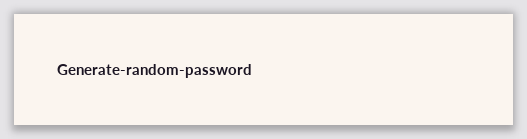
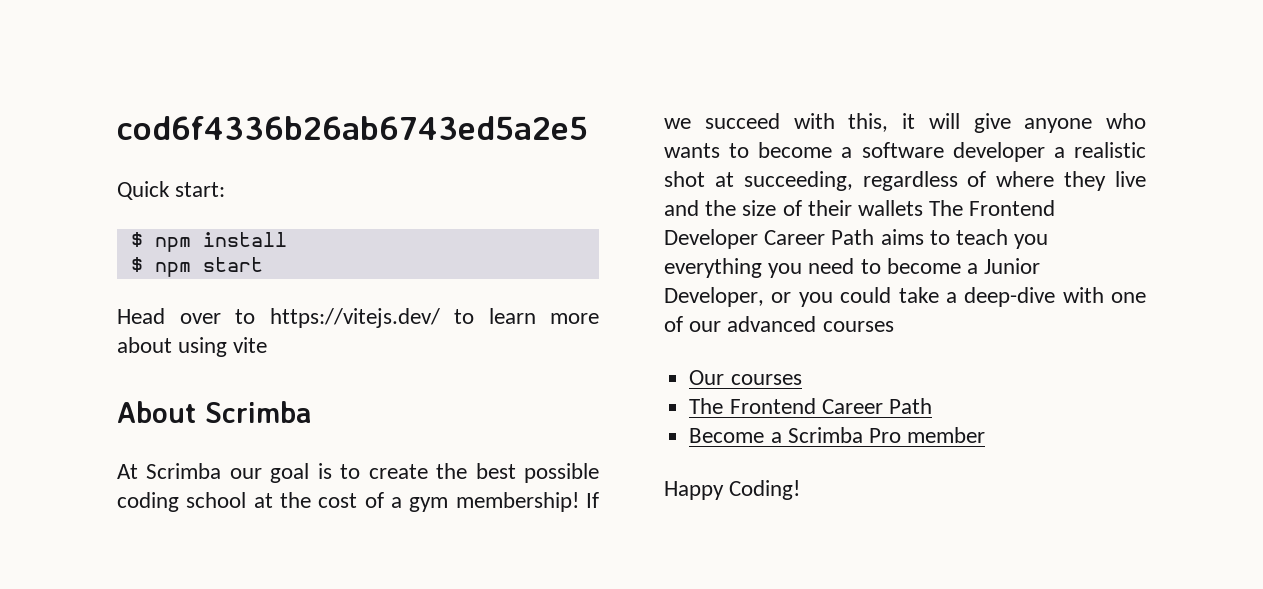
[57,64,252,78] Generate-random-password -> [117,116,588,140] [117,181,226,200] [130,232,287,252] [130,257,263,277] [117,308,599,328] [117,337,268,357] [117,401,312,423] [117,463,599,483] [117,492,599,512] [664,113,1146,133] [664,142,1146,162] [664,171,1146,191] [664,200,1056,216] [664,229,1049,249] [664,258,1041,278] [664,287,1146,307] [664,316,894,332] [689,370,802,385] [689,398,932,414] [689,427,986,443] [664,480,801,500] cod6f4336b26ab6743ed5a2e5 // Quick start: // $ npm install // $ npm start // Head over to https://vitejs.dev/ to learn more about using vite // About Scrimba // At Scrimba our goal is to create the best possible coding school at the cost of a gym membership! If we succeed with this, it will give anyone who wants to become a software developer a realistic shot at succeeding, regardless of where they live and the size of their wallets The Frontend Developer Career Path aims to teach you everything you need to become a Junior Developer, or you could take a deep-dive with one of our advanced courses // Our courses // The Frontend Career Path // Become a Scrimba Pro member // Happy Coding!

